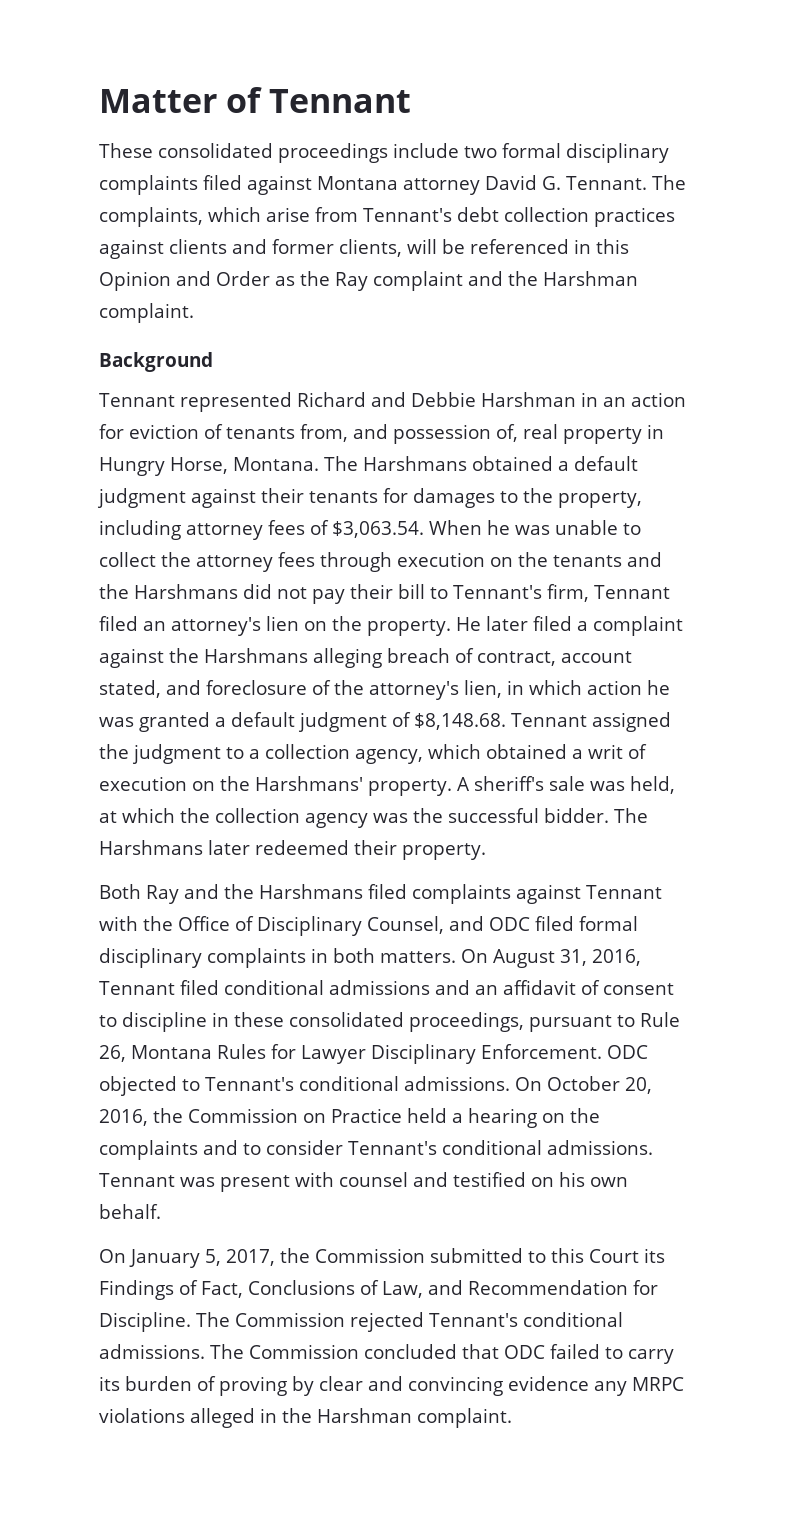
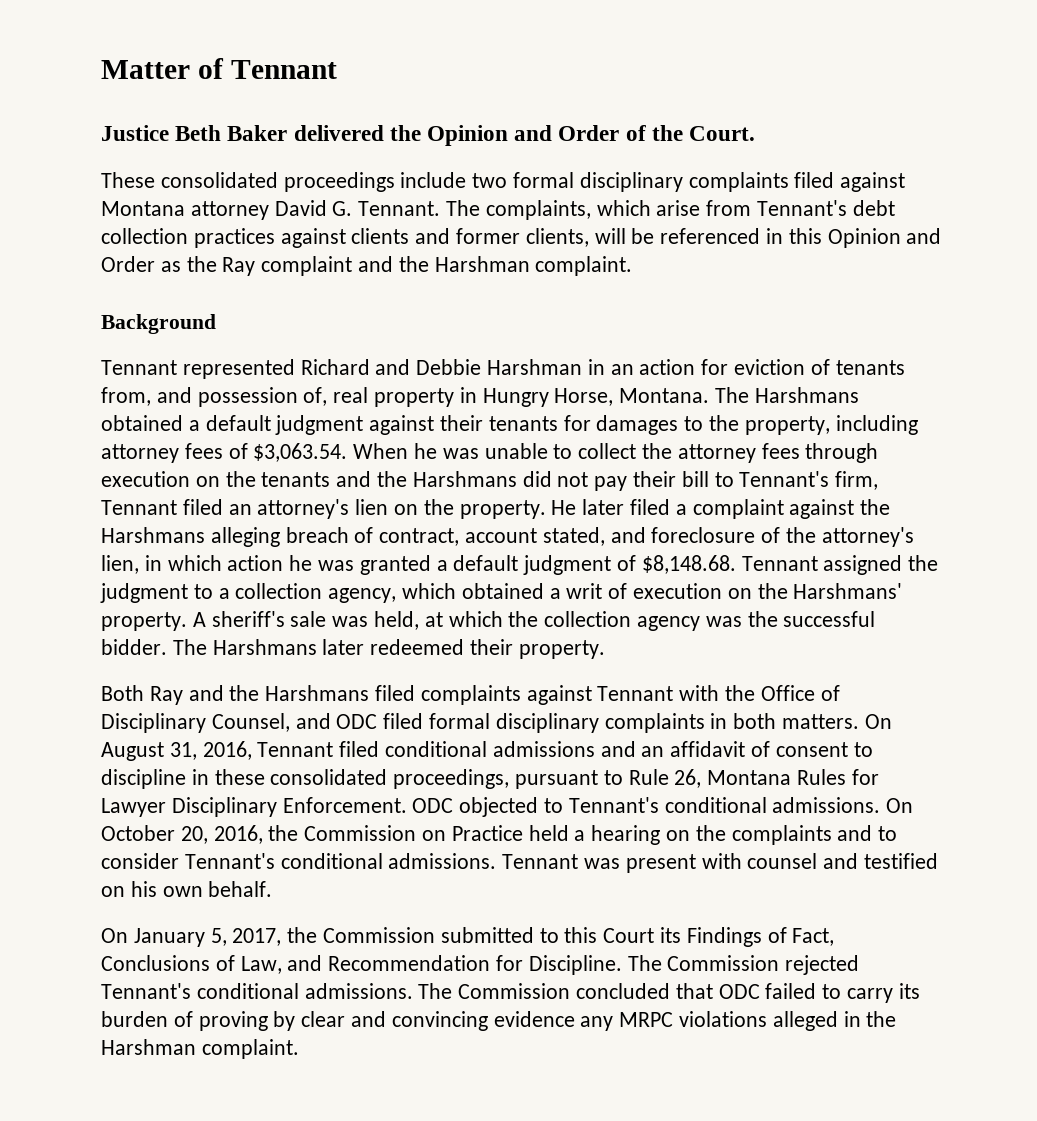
(412, 101) none -> [101,125,756,146] // Justice Beth Baker delivered the Opinion and Order of the Court.

